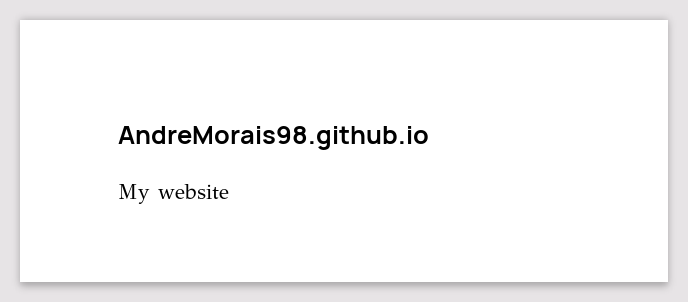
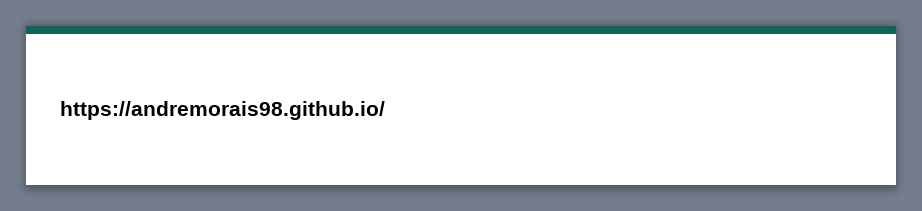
[118,126,429,150] [118,184,229,204] AndreMorais98.github.io // My website -> [60,101,385,120] https://andremorais98.github.io/

